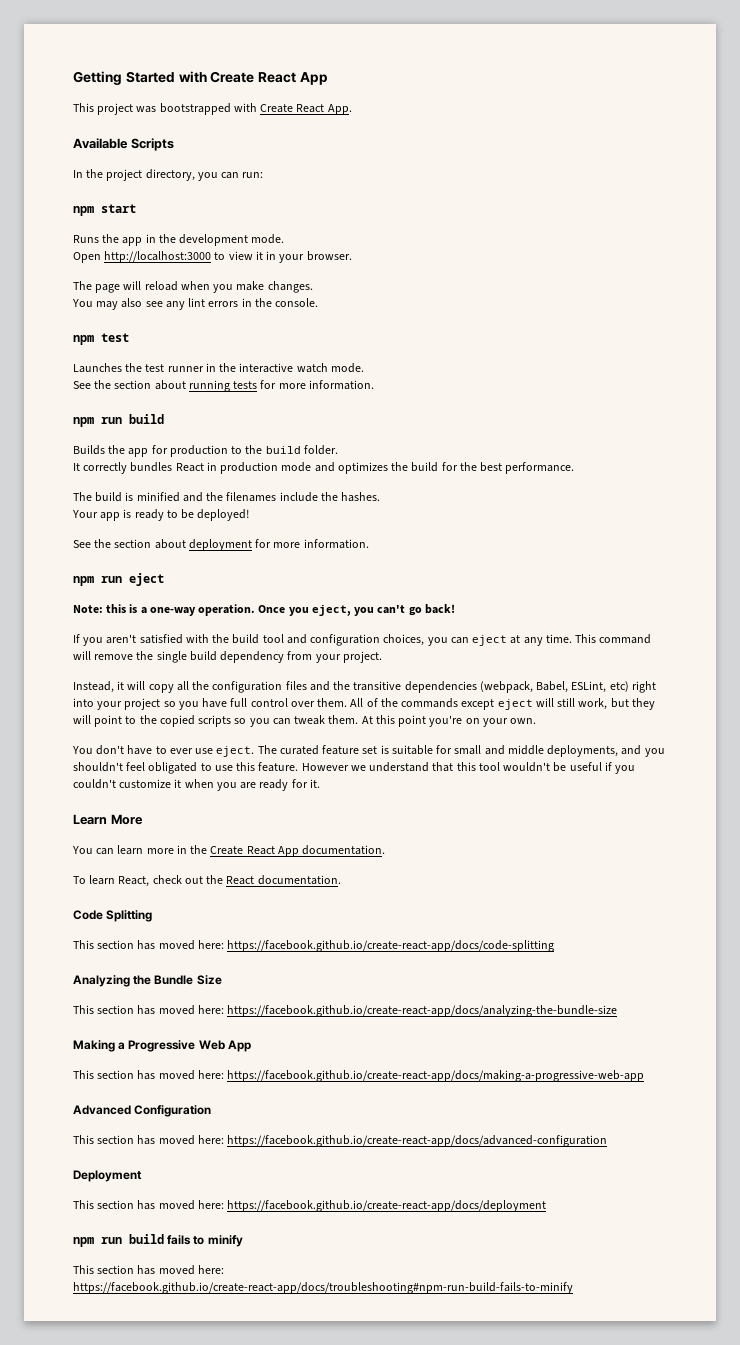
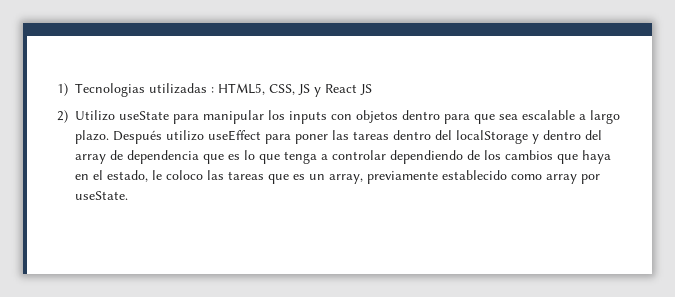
[73,71,328,85] [73,103,352,115] [73,138,174,151] [73,169,264,181] [73,204,136,216] [73,234,285,246] [73,251,352,263] [73,281,313,293] [72,298,319,310] [73,333,129,345] [73,363,364,373] [73,380,374,392] [73,414,164,427] [73,445,338,457] [73,462,575,474] [73,492,381,502] [72,509,250,521] [73,539,369,551] [73,573,164,586] [73,604,455,616] [73,634,652,646] [73,651,382,663] [73,681,656,693] [73,698,655,710] [73,715,537,727] [72,745,665,757] [73,762,636,774] [73,779,320,791] [73,814,143,825] [72,845,386,857] [73,875,341,887] [73,910,153,922] [73,940,555,952] [73,975,222,987] [73,1005,618,1017] [73,1040,251,1052] [73,1070,645,1082] [73,1105,212,1117] [73,1135,608,1147] [73,1170,142,1182] [73,1200,547,1212] [73,1234,243,1247] [73,1265,224,1275] [73,1282,573,1294] Getting Started with Create React App // This project was bootstrapped with Create React App. // Available Scripts // In the project directory, you can run: // npm start // Runs the app in the development mode. // Open http://localhost:3000 to view it in your browser. // The page will reload when you make changes. // You may also see any lint errors in the console. // npm test // Launches the test runner in the interactive watch mode. // See the section about running tests for more information. // npm run build // Builds the app for production to the build folder. // It correctly bundles React in production mode and optimizes the build for the best performance. // The build is minified and the filenames include the hashes. // Your app is ready to be deployed! // See the section about deployment for more information. // npm run eject // Note: this is a one-way operation. Once you eject, you can't go back! // If you aren't satisfied with the build tool and configuration choices, you can eject at any time. This command will remove the single build dependency from your project. // Instead, it will copy all the configuration files and the transitive dependencies (webpack, Babel, ESLint, etc) right into your project so you have full control over them. All of the commands except eject will still work, but they will point to the copied scripts so you can tweak them. At this point you're on your own. // You don't have to ever use eject. The curated feature set is suitable for small and middle deployments, and you shouldn't feel obligated to use this feature. However we understand that this tool wouldn't be useful if you couldn't customize it when you are ready for it. // Learn More // You can learn more in the Create React App documentation. // To learn React, check out the React documentation. // Code Splitting // This section has moved here: https://facebook.github.io/create-react-app/docs/code-splitting // Analyzing the Bundle Size // This section has moved here: https://facebook.github.io/create-react-app/docs/analyzing-the-bundle-size // Making a Progressive Web App // This section has moved here: https://facebook.github.io/create-react-app/docs/making-a-progressive-web-app // Advanced Configuration // This section has moved here: https://facebook.github.io/create-react-app/docs/advanced-configuration // Deployment // This section has moved here: https://facebook.github.io/create-react-app/docs/deployment // npm run build fails to minify // This section has moved here: https://facebook.github.io/create-react-app/docs/troubleshooting#npm-run-build-fails-to-minify -> [57,83,372,97] [57,110,620,124] [75,130,602,144] [75,150,611,164] [75,170,600,184] [75,191,128,200] 1) Tecnologias utilizadas : HTML5, CSS, JS y React JS // 2) Utilizo useState para manipular los inputs con objetos dentro para que sea escalable a largo plazo. Después utilizo useEffect para poner las tareas dentro del localStorage y dentro del array de dependencia que es lo que tenga a controlar dependiendo de los cambios que haya en el estado, le coloco las tareas que es un array, previamente establecido como array por useState.

